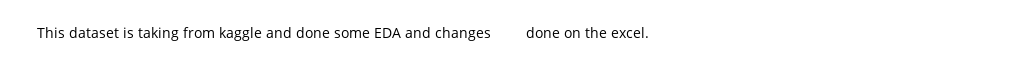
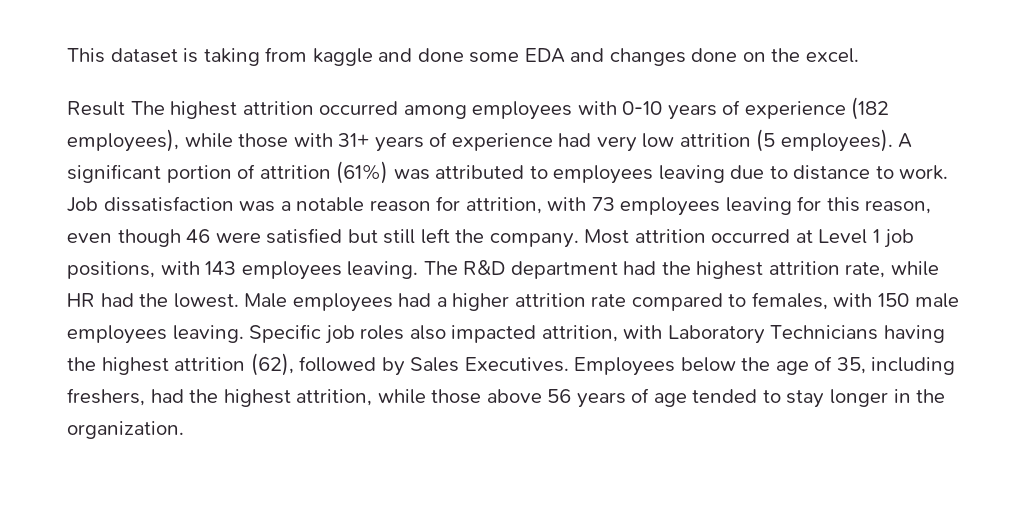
(649, 32) none -> [67,97,890,120] [67,129,913,152] [67,161,949,184] [67,196,932,216] [67,228,914,248] [67,260,939,280] [67,292,959,312] [67,324,945,344] [67,353,956,376] [67,388,946,408] [67,421,184,439] // Result The highest attrition occurred among employees with 0-10 years of experience (182 employees), while those with 31+ years of experience had very low attrition (5 employees). A significant portion of attrition (61%) was attributed to employees leaving due to distance to work. Job dissatisfaction was a notable reason for attrition, with 73 employees leaving for this reason, even though 46 were satisfied but still left the company. Most attrition occurred at Level 1 job positions, with 143 employees leaving. The R&D department had the highest attrition rate, while HR had the lowest. Male employees had a higher attrition rate compared to females, with 150 male employees leaving. Specific job roles also impacted attrition, with Laboratory Technicians having the highest attrition (62), followed by Sales Executives. Employees below the age of 35, including freshers, had the highest attrition, while those above 56 years of age tended to stay longer in the organization.

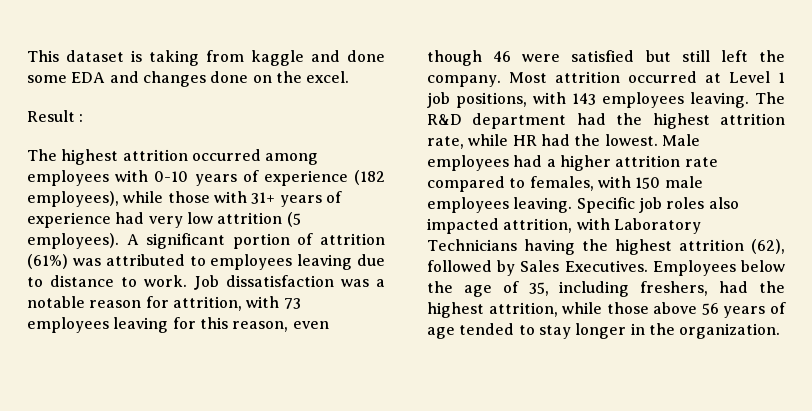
(125, 108) none -> [79,114,84,122] : //

